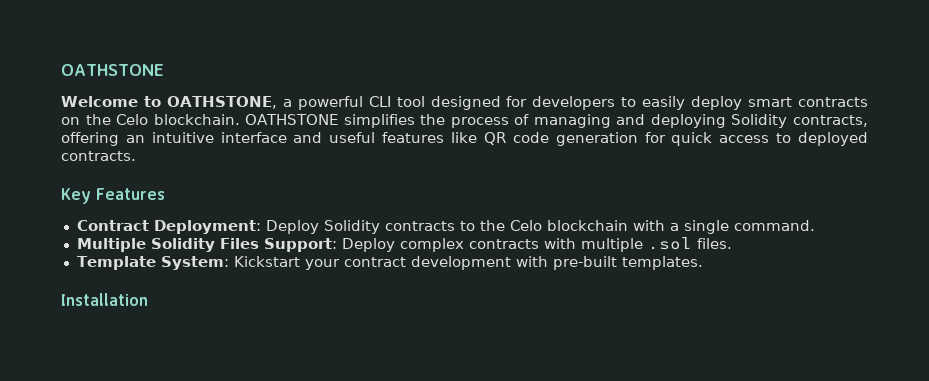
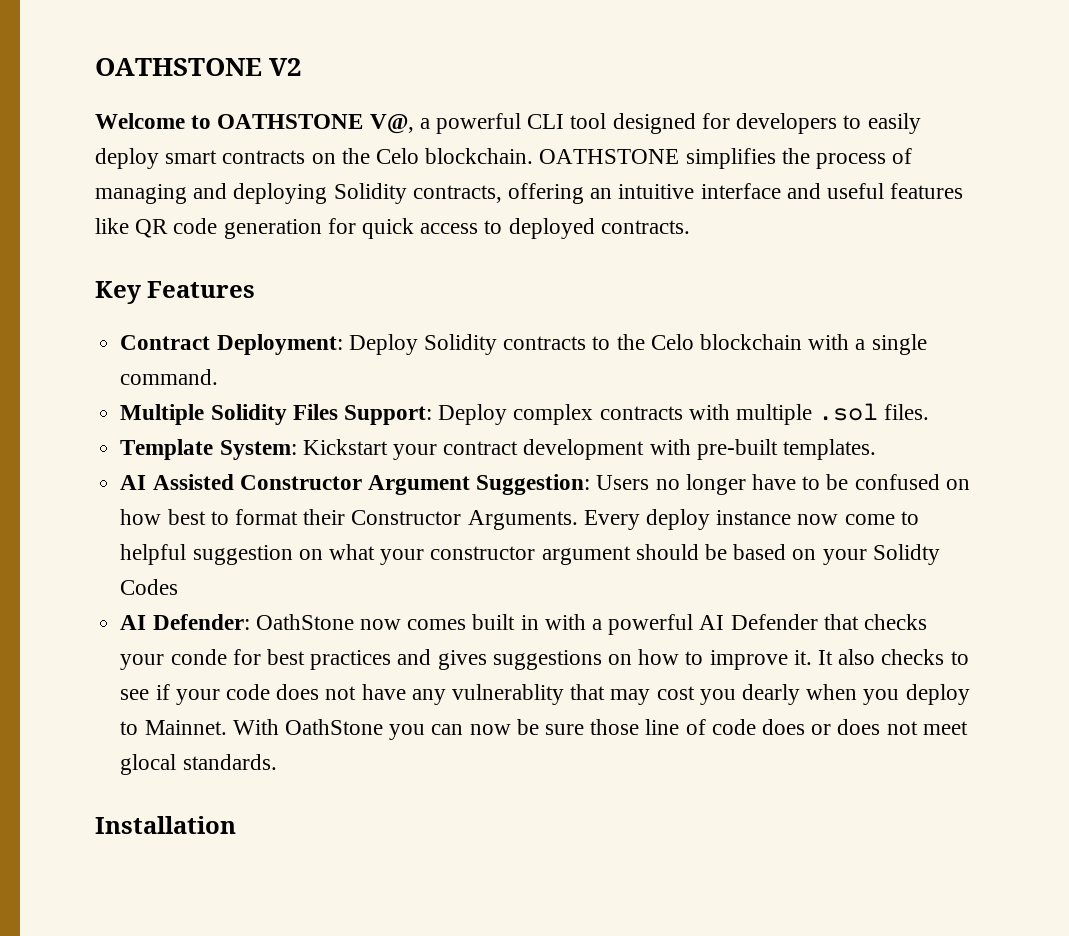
[61,64,164,76] OATHSTONE -> [95,58,303,76] OATHSTONE V2
[166,96,277,109] OATHSTONE, -> [217,114,414,134] OATHSTONE V@,
(703, 263) none -> [120,474,970,495] [120,509,919,530] [120,544,940,565] [120,579,179,595] [120,614,928,635] [120,649,969,670] [120,684,970,705] [120,719,968,740] [120,754,277,775] // AI Assisted Constructor Argument Suggestion: Users no longer have to be confused on how best to format their Constructor Arguments. Every deploy instance now come to helpful suggestion on what your constructor argument should be based on your Solidty Codes // AI Defender: OathStone now comes built in with a powerful AI Defender that checks your conde for best practices and gives suggestions on how to improve it. It also checks to see if your code does not have any vulnerablity that may cost you dearly when you deploy to Mainnet. With OathStone you can now be sure those line of code does or does not meet glocal standards.

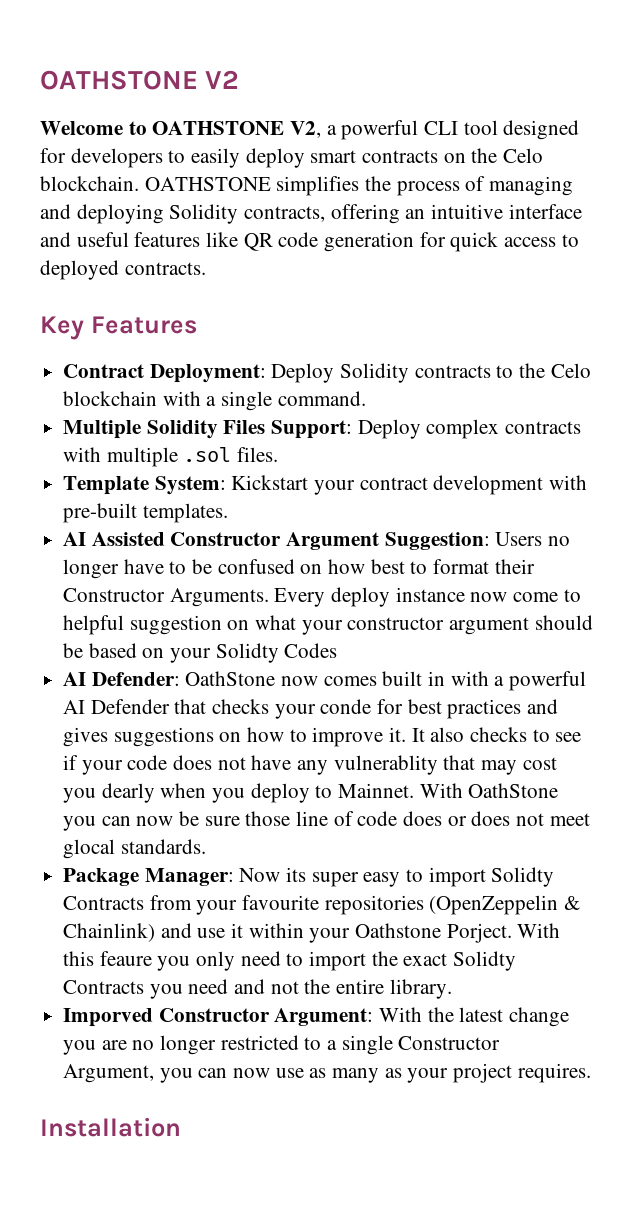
[369,114,414,134] V@, -> [290,121,322,138] V2,
(277, 762) none -> [63,867,555,887] [63,895,581,915] [63,923,561,943] [63,951,517,971] [63,979,452,999] [63,1007,570,1027] [63,1035,501,1055] [63,1063,591,1083] // Package Manager: Now its super easy to import Solidty Contracts from your favourite repositories (OpenZeppelin & Chainlink) and use it within your Oathstone Porject. With this feaure you only need to import the exact Solidty Contracts you need and not the entire library. // Imporved Constructor Argument: With the latest change you are no longer restricted to a single Constructor Argument, you can now use as many as your project requires.

